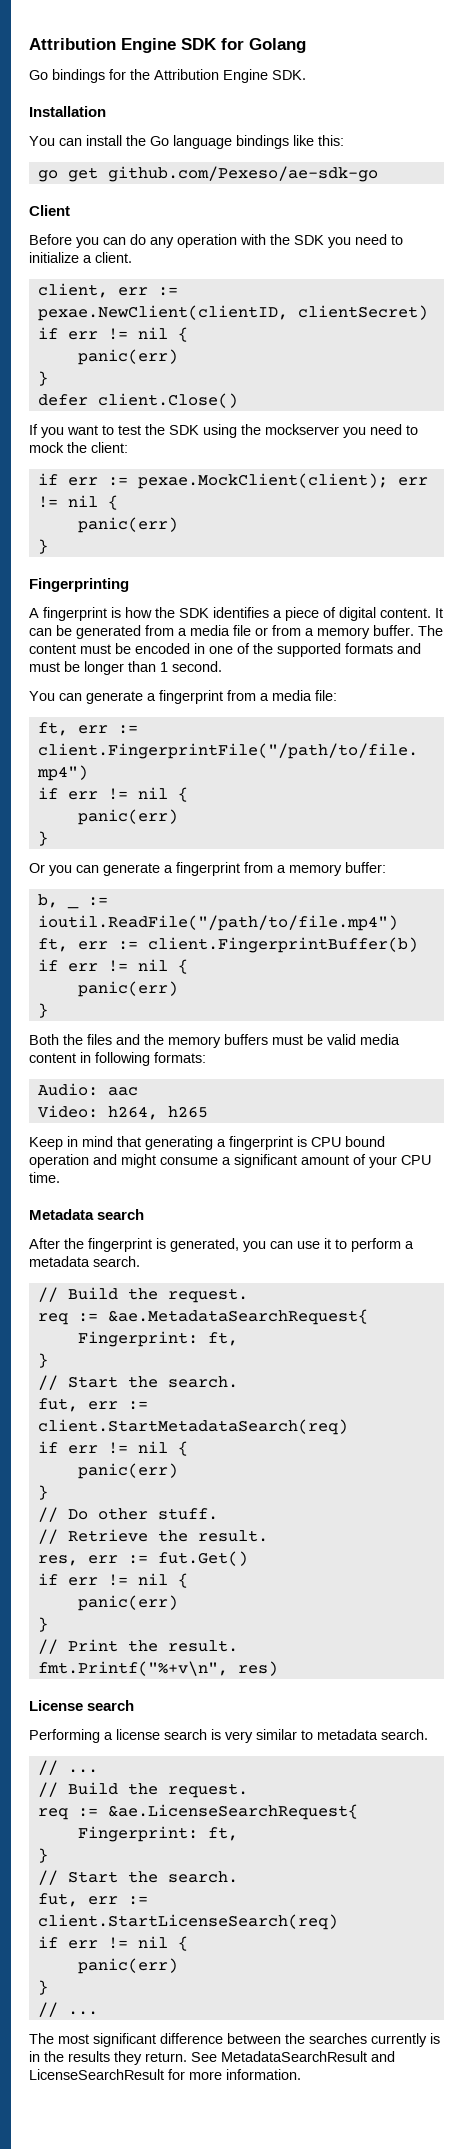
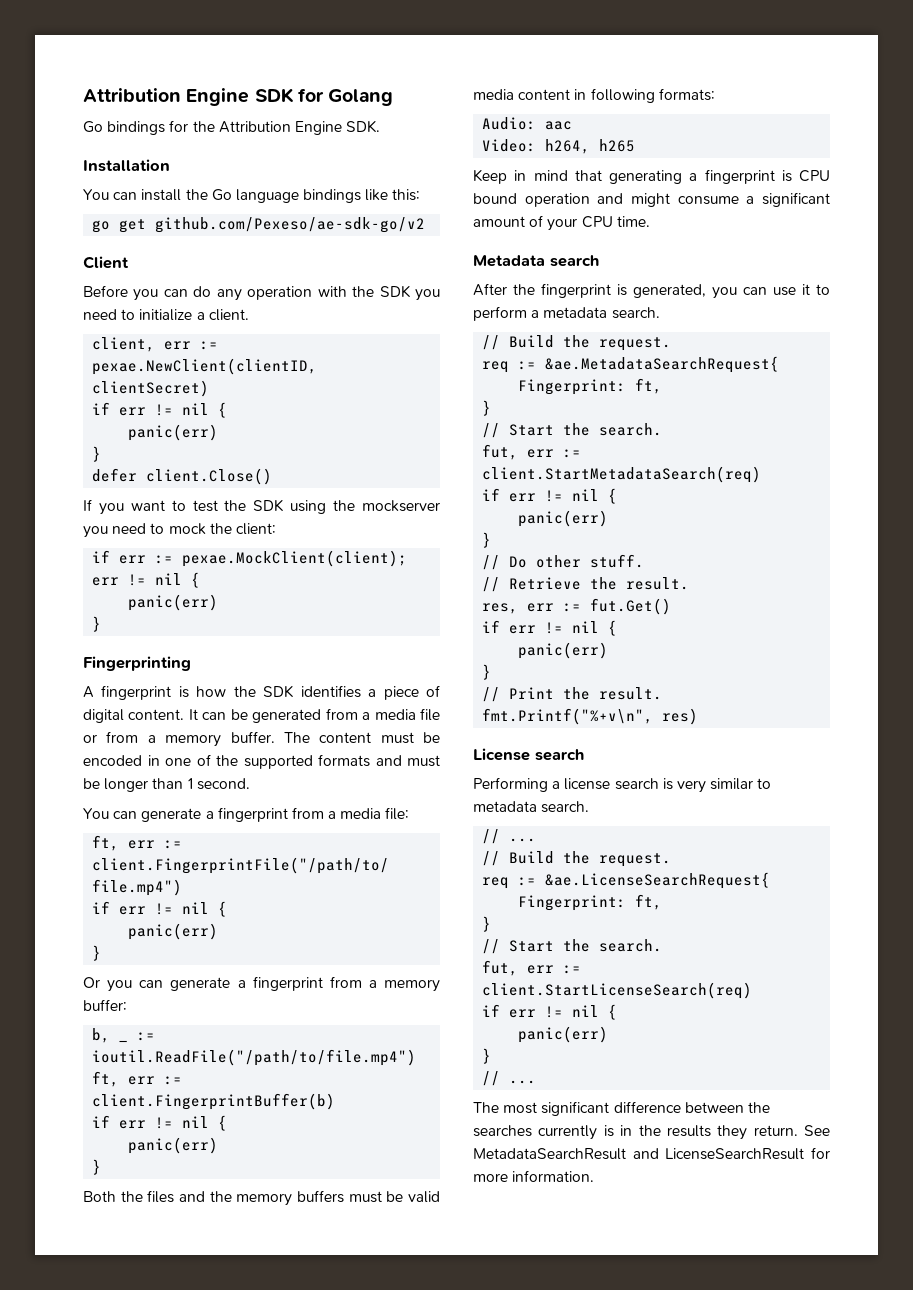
[107,166,378,182] github.com/Pexeso/ae-sdk-go -> [155,217,426,233] github.com/Pexeso/ae-sdk-go/v2

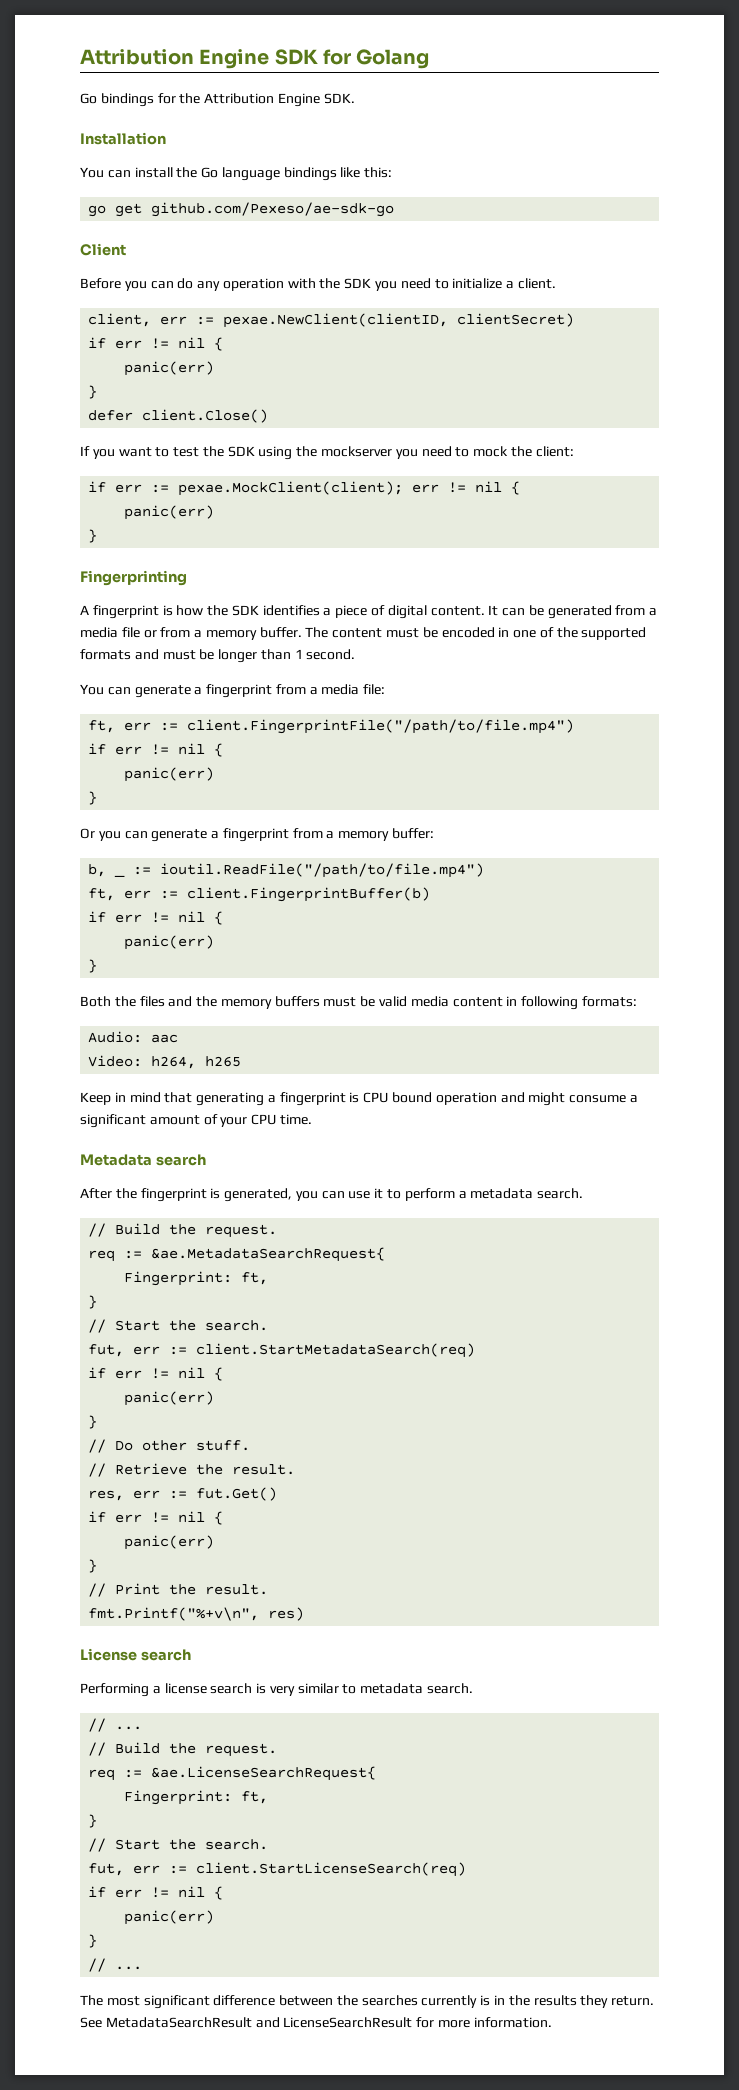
[155,217,426,233] github.com/Pexeso/ae-sdk-go/v2 -> [151,202,395,217] github.com/Pexeso/ae-sdk-go

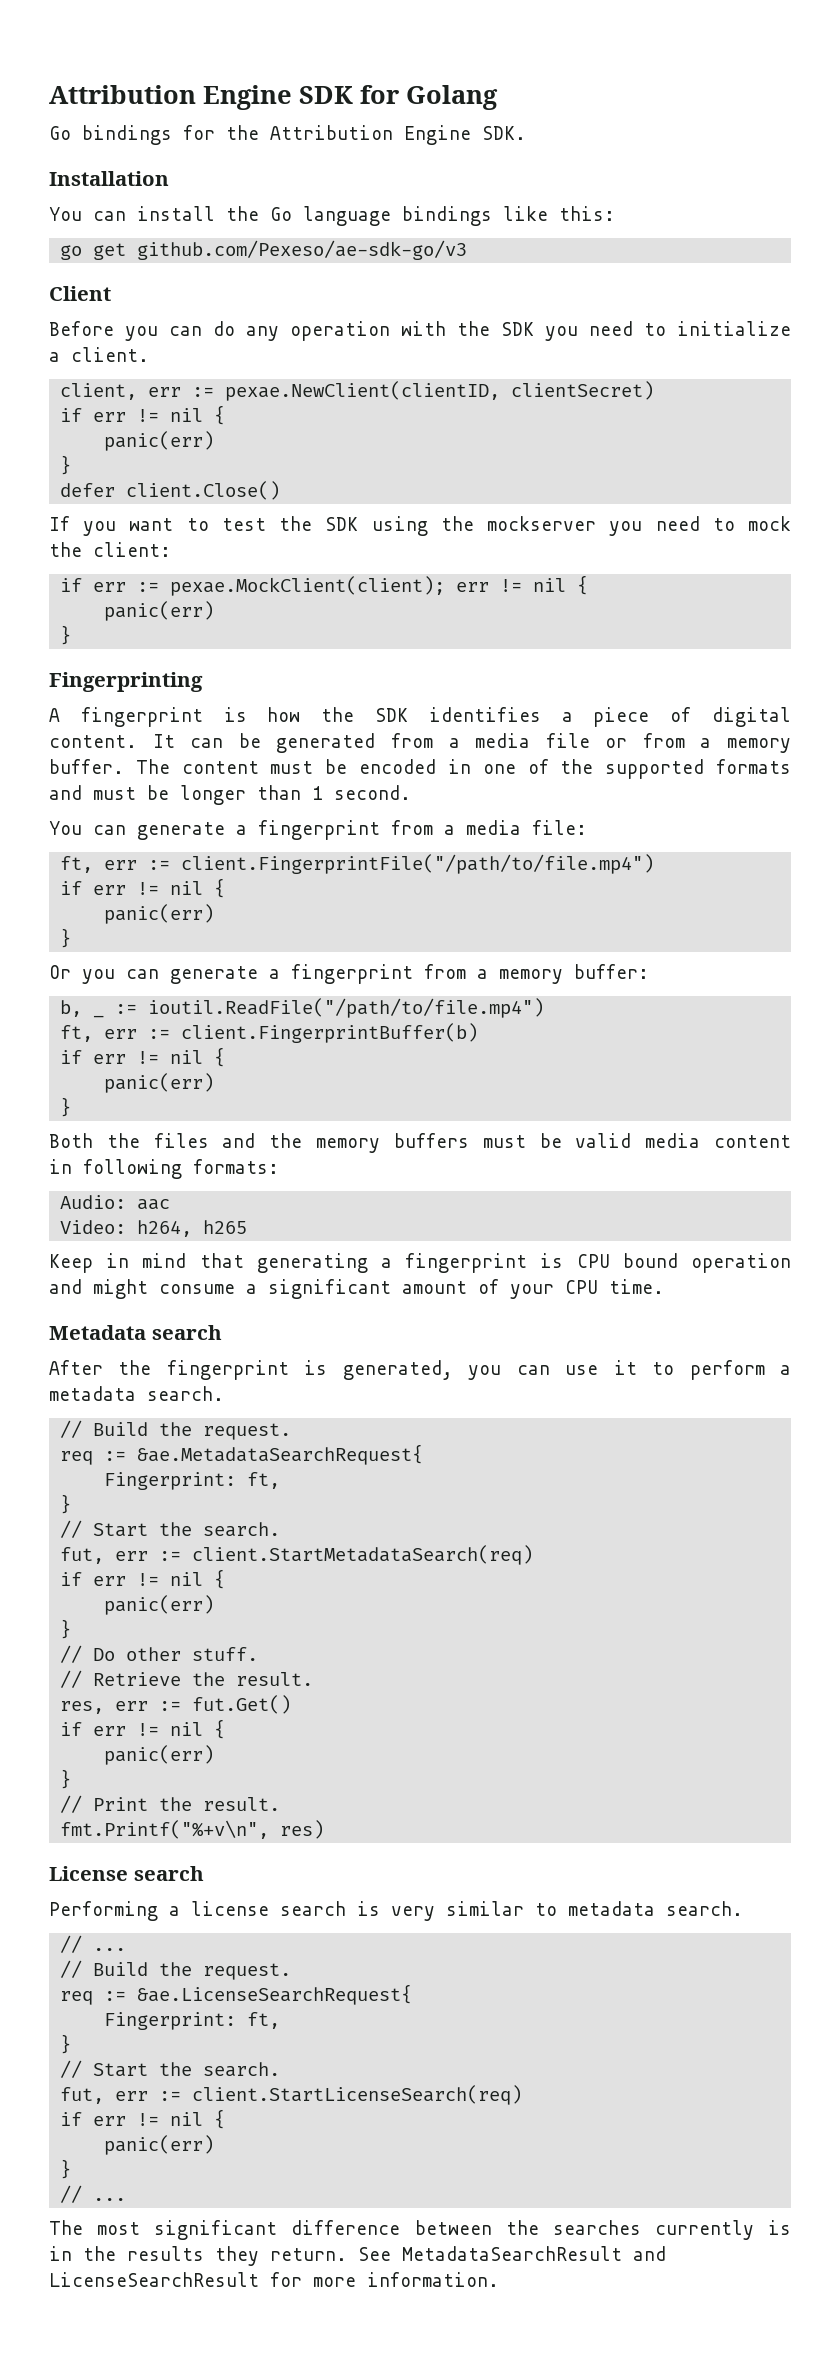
[151,202,395,217] github.com/Pexeso/ae-sdk-go -> [137,240,468,260] github.com/Pexeso/ae-sdk-go/v3

